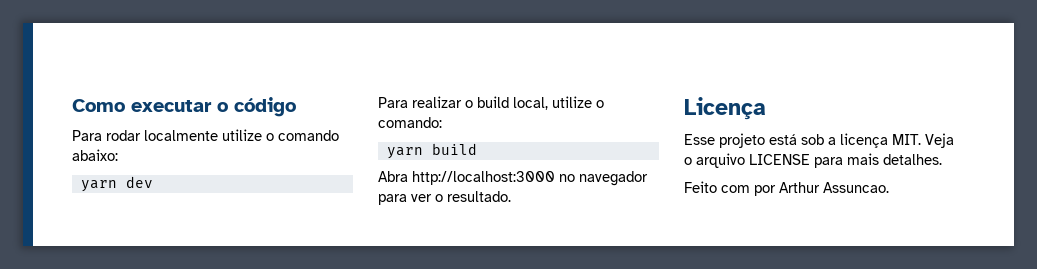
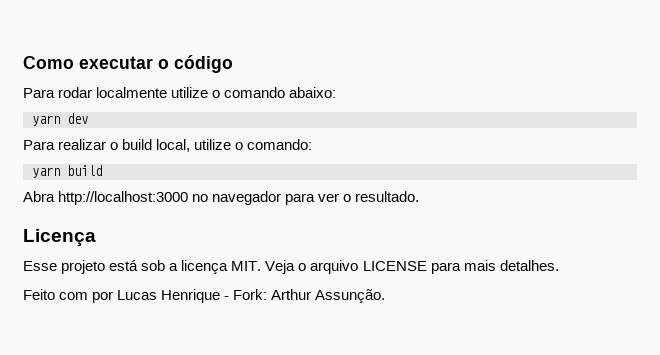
[779,182,889,193] Arthur Assuncao. -> [117,289,386,303] Lucas Henrique - Fork: Arthur Assunção.

